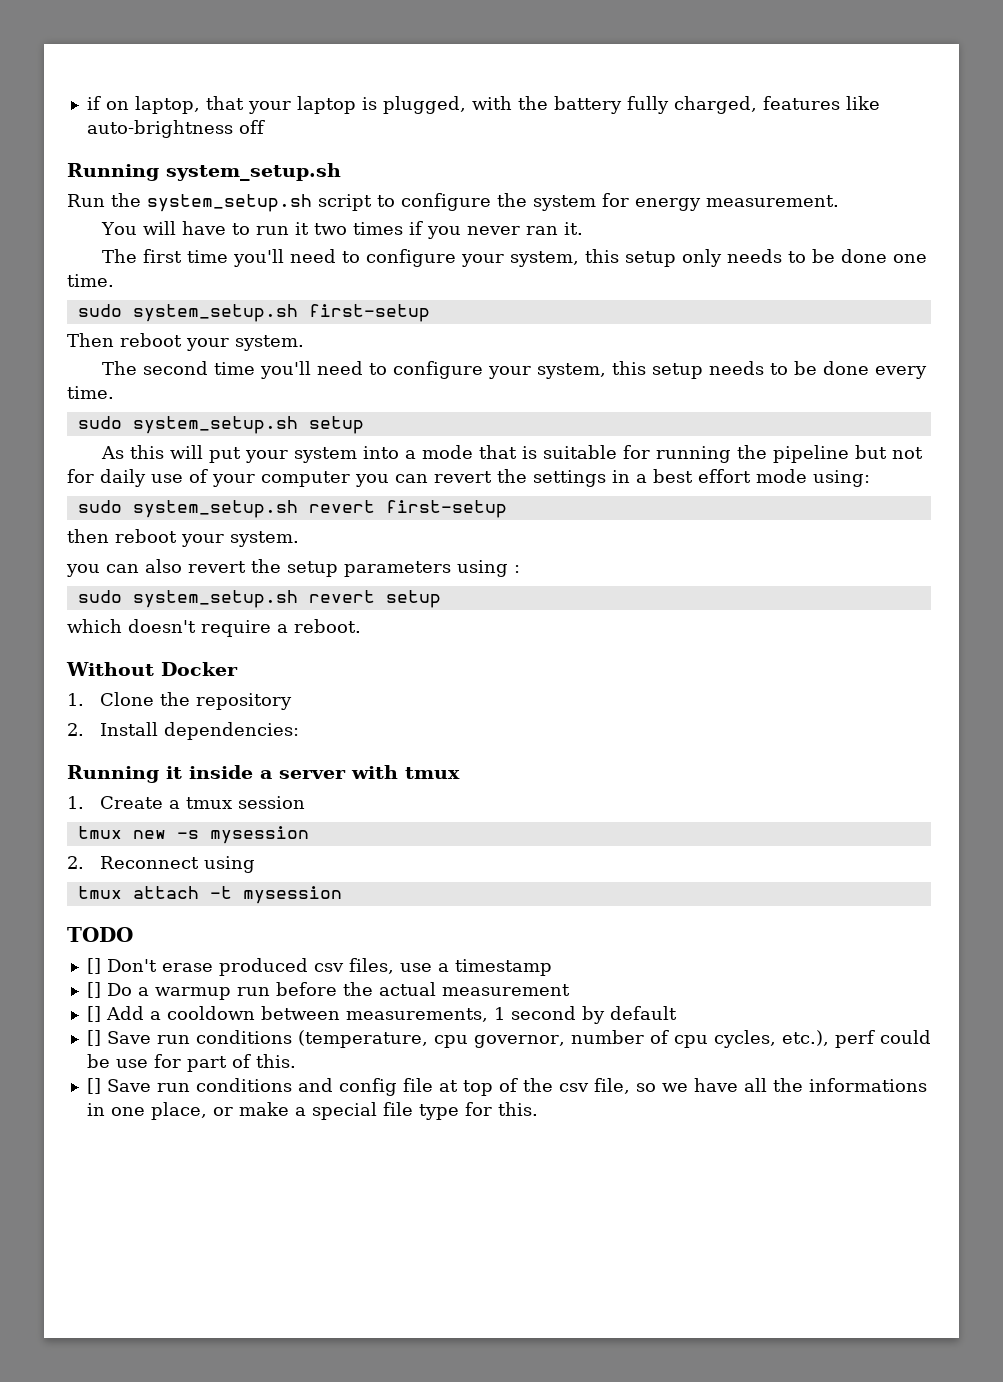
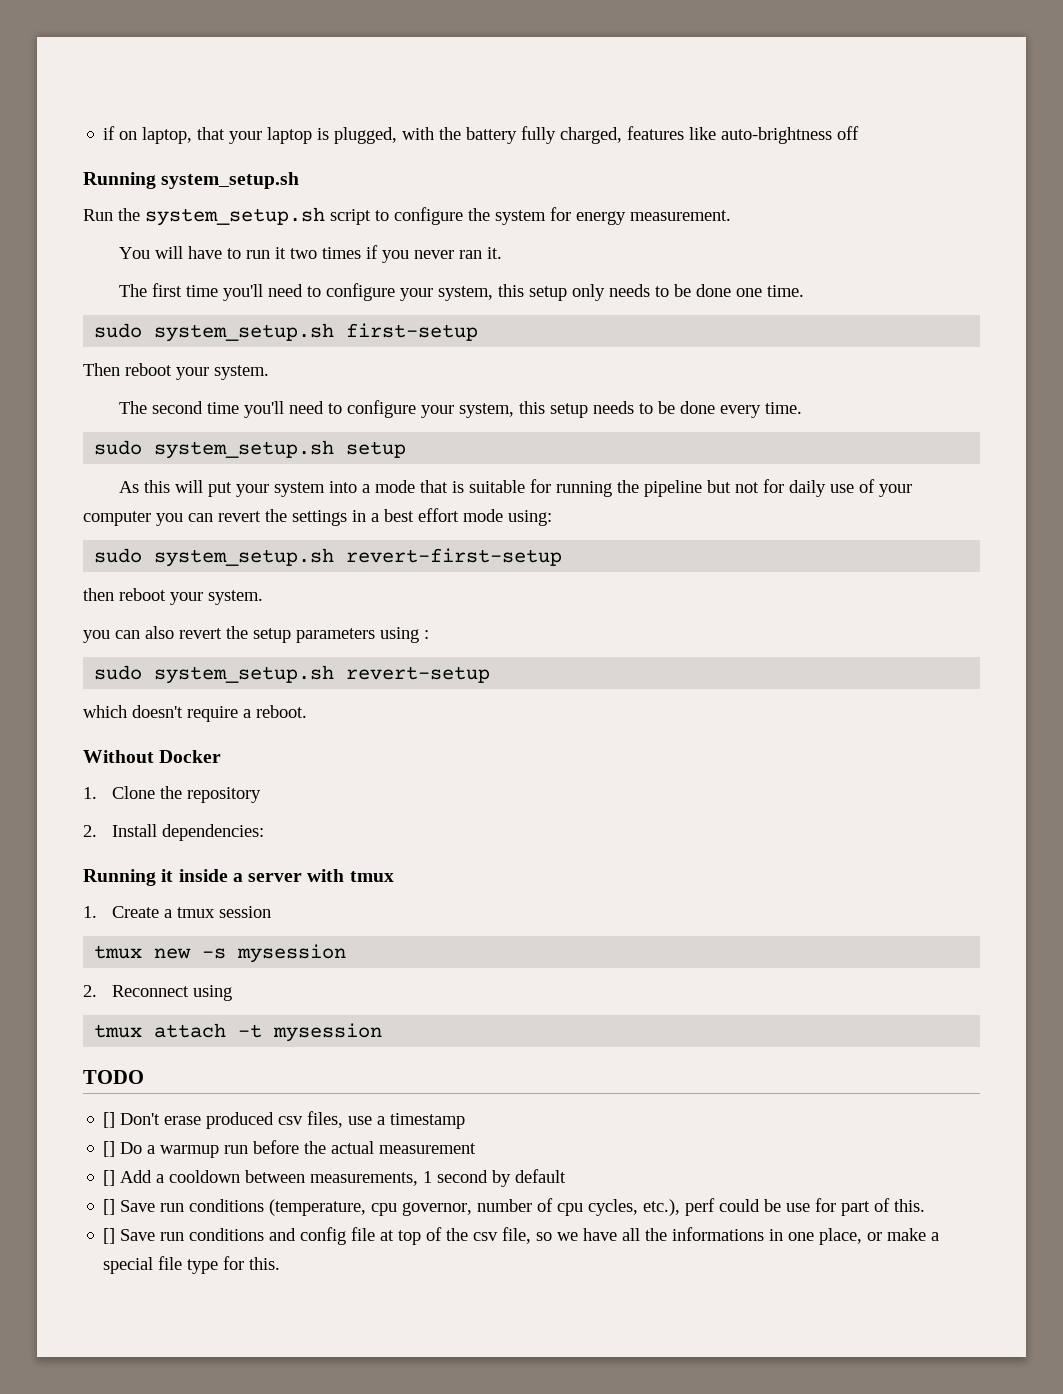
[308,500,507,518] revert first-setup -> [346,548,563,566] revert-first-setup
[308,590,441,608] revert setup -> [346,666,491,683] revert-setup

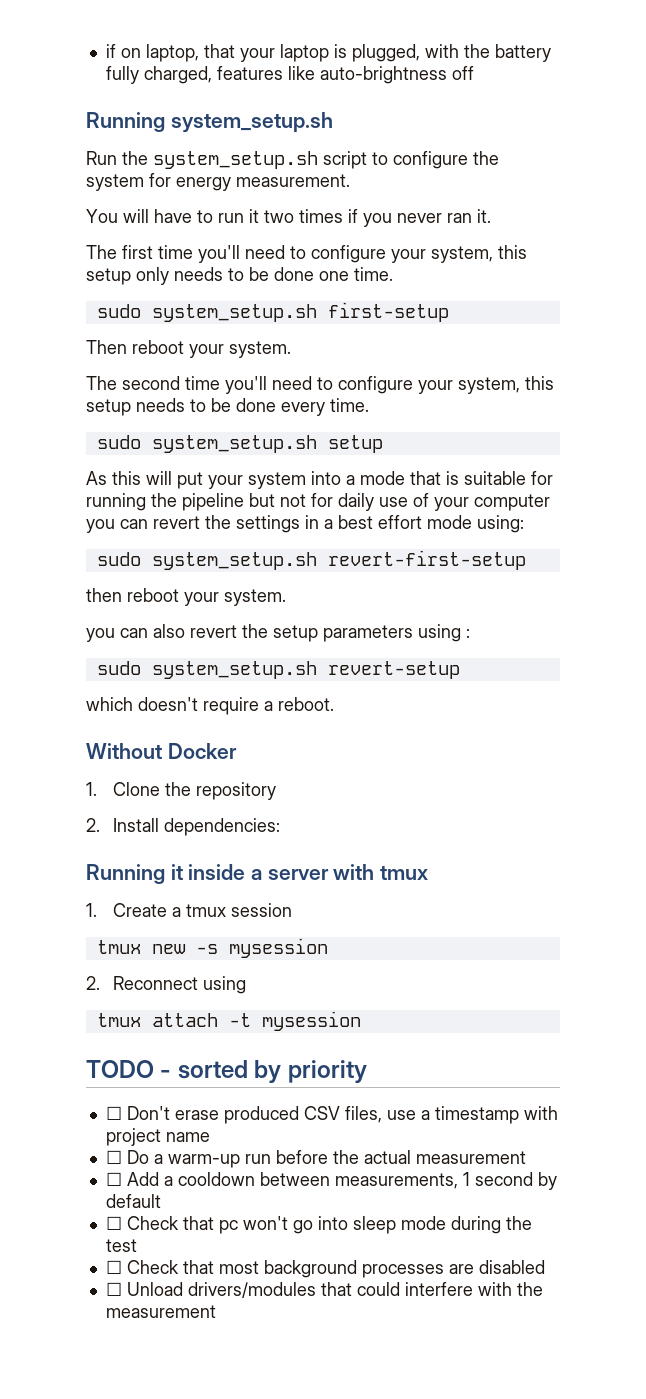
[103,1112,116,1128] // [] -> [160,1060,367,1083] [105,1106,122,1120] - sorted by priority // ☐
[278,1116,304,1125] csv -> [303,1106,340,1120] CSV
[103,1141,116,1157] // [] -> [523,1106,558,1120] [105,1128,210,1146] [105,1150,122,1164] with project name // ☐
[160,1145,220,1158] warmup -> [167,1154,240,1168] warm-up
[103,1170,116,1186] [] -> [105,1172,122,1186] ☐
[103,1198,926,1216] [103,1227,940,1245] [103,1256,281,1274] [] Save run conditions (temperature, cpu governor, number of cpu cycles, etc.), perf could be use for part of this. // [] Save run conditions and config file at top of the csv file, so we have all the informations in one place, or make a special file type for this. -> [105,1216,532,1234] [105,1239,137,1252] [105,1260,545,1278] [105,1282,543,1298] [105,1305,216,1318] ☐ Check that pc won't go into sleep mode during the test // ☐ Check that most background processes are disabled // ☐ Unload drivers/modules that could interfere with the measurement

